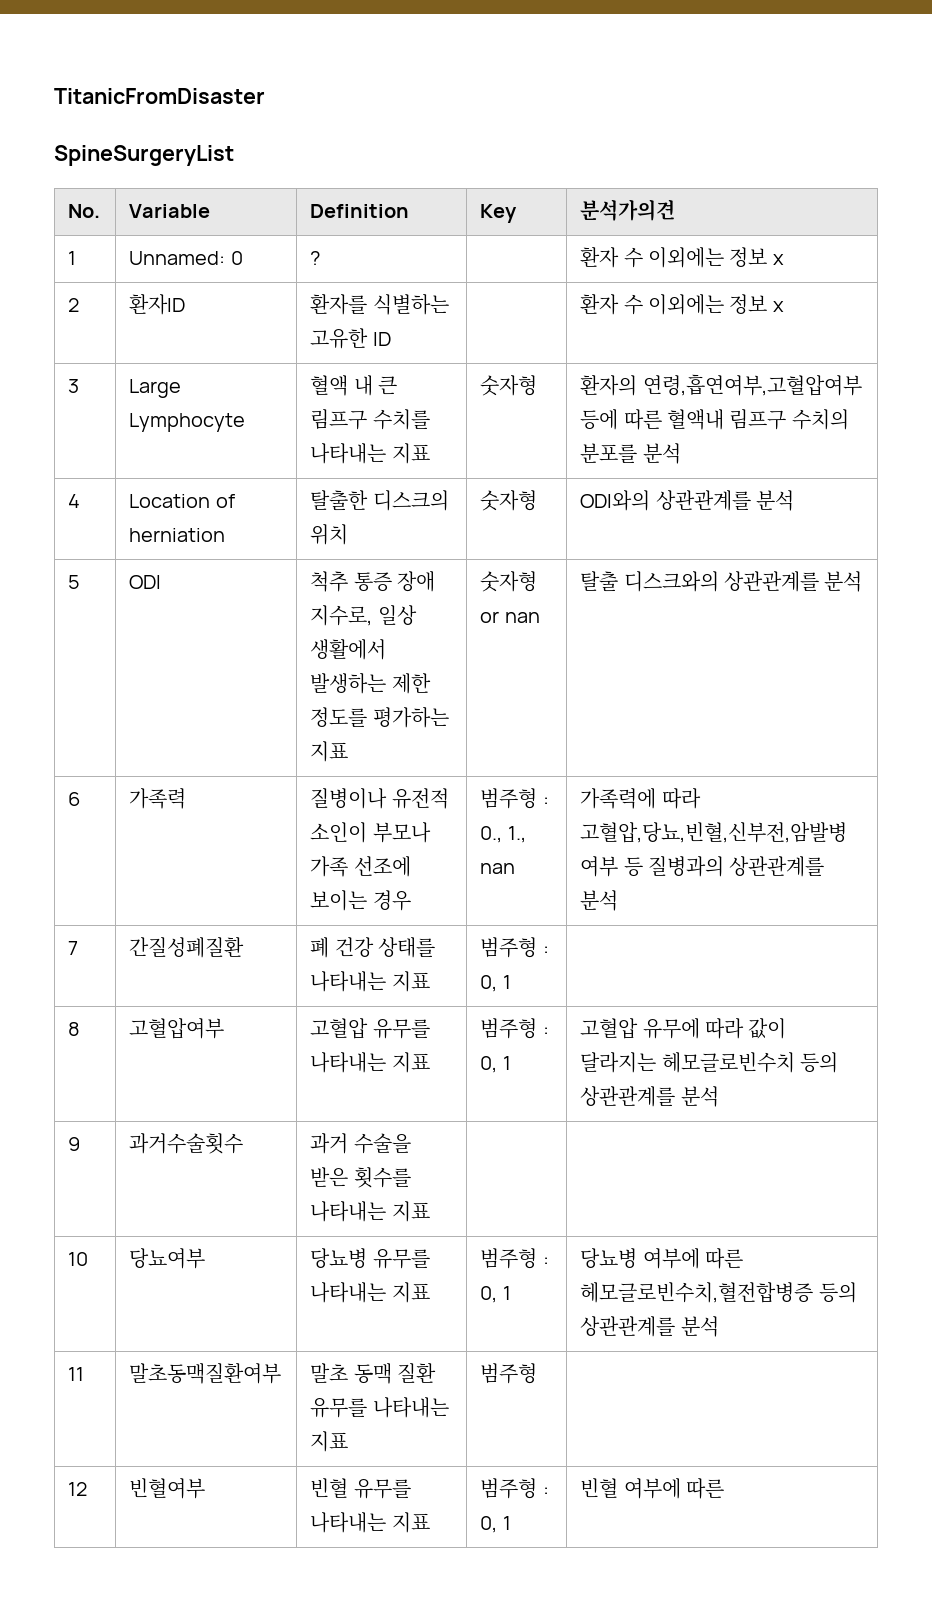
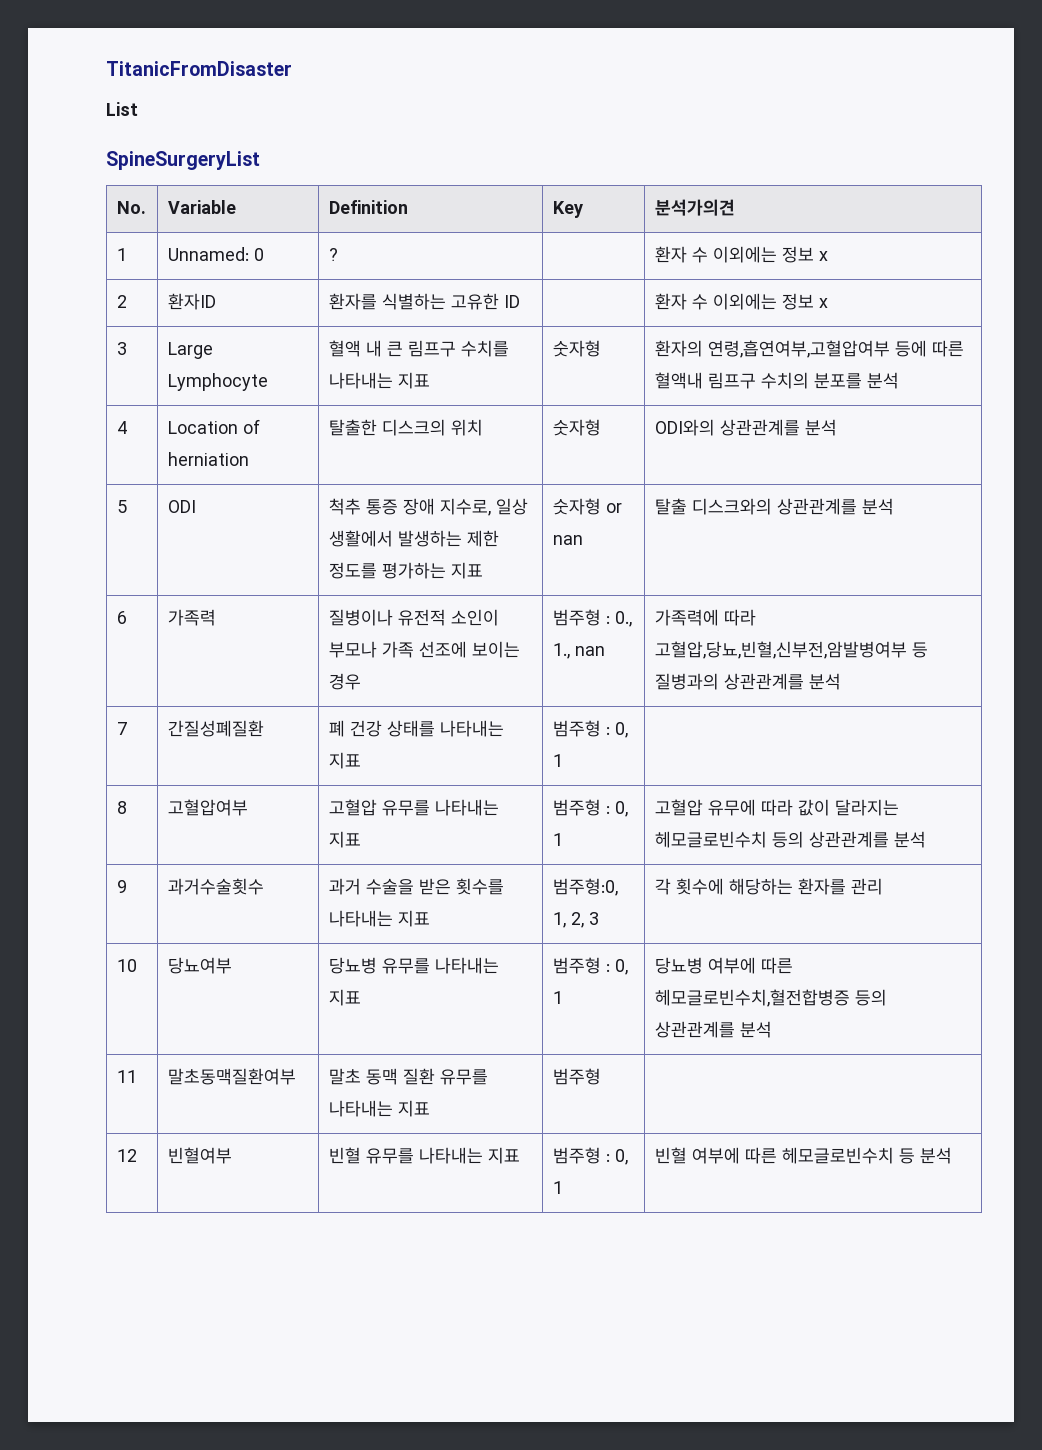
(265, 96) none -> [106,102,138,116] // List
(430, 1211) | -> [552,878,618,896] [552,912,599,928] [654,878,883,895] 범주형:0, 1, 2, 3 | 각 횟수에 해당하는 환자를 관리
(724, 1488) none -> [781,1147,952,1164] 헤모글로빈수치 등 분석

